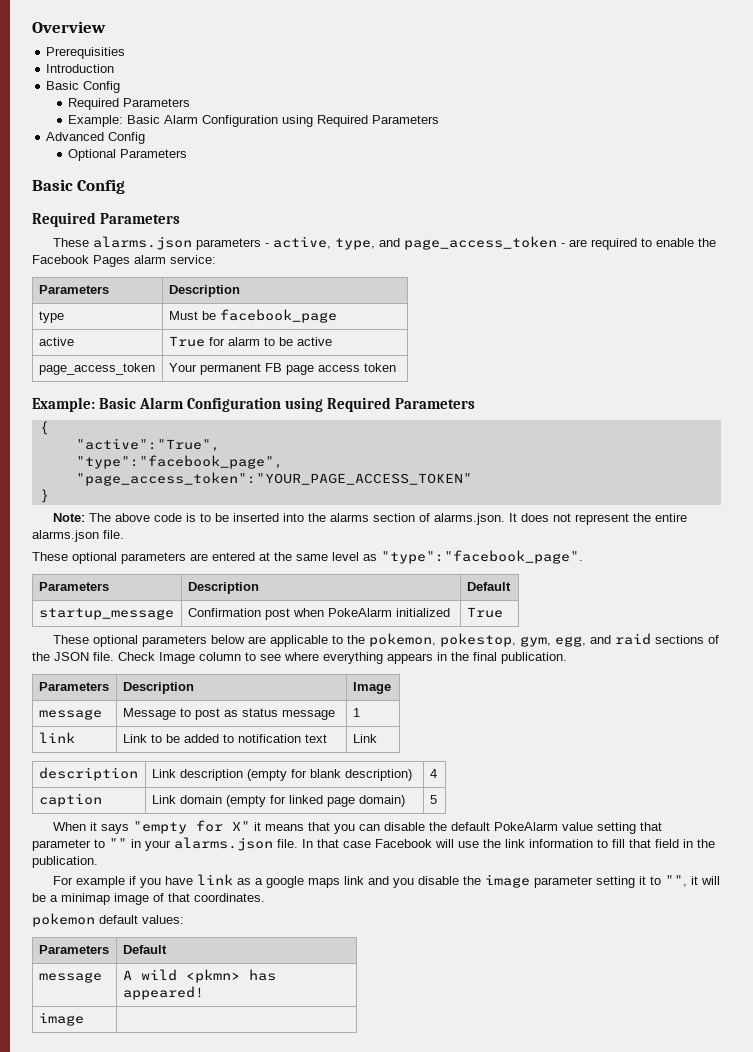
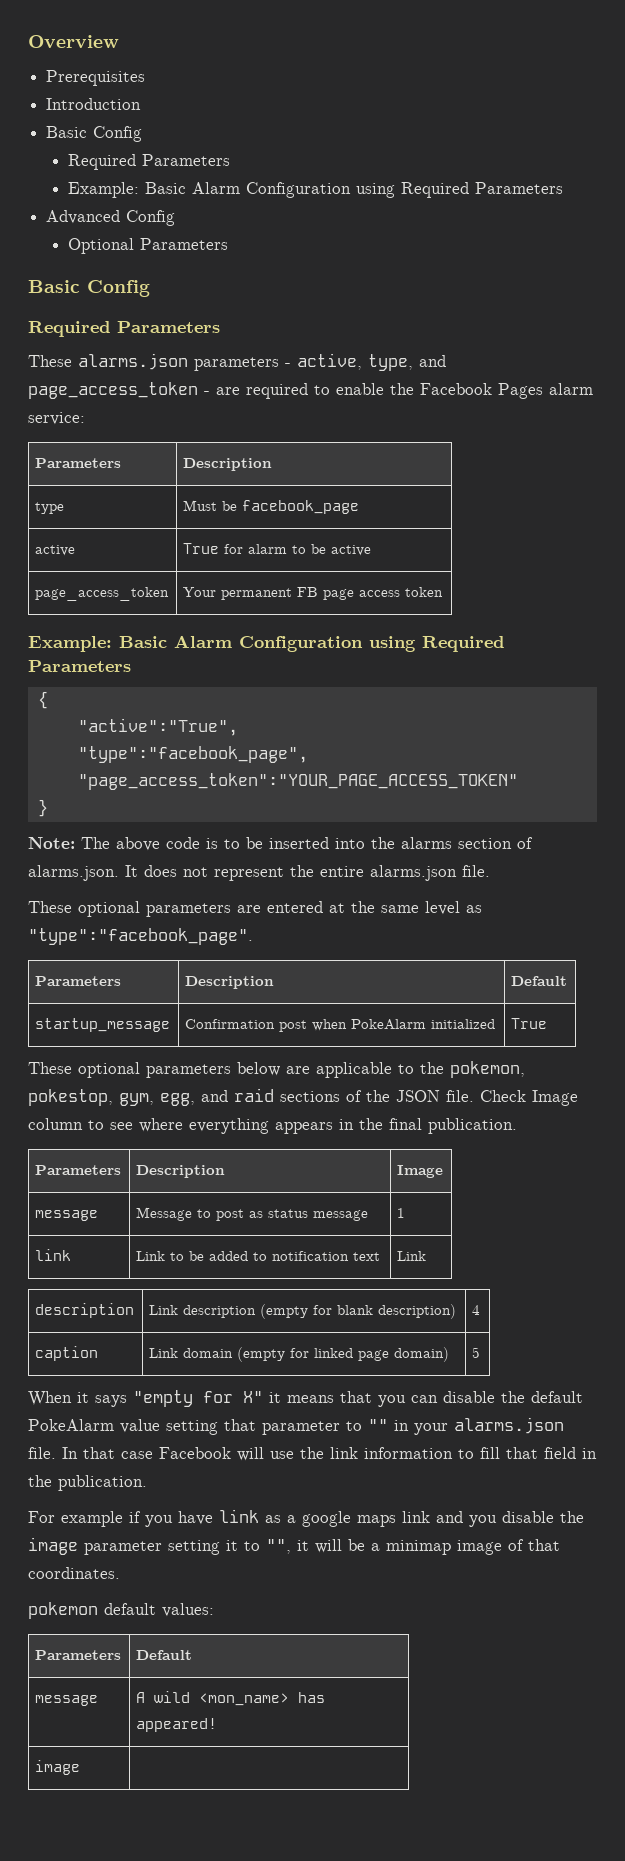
[46,47,126,59] Prerequisities -> [46,70,146,86] Prerequisites
[185,969,240,983] <pkmn> -> [199,1693,290,1706] <mon_name>

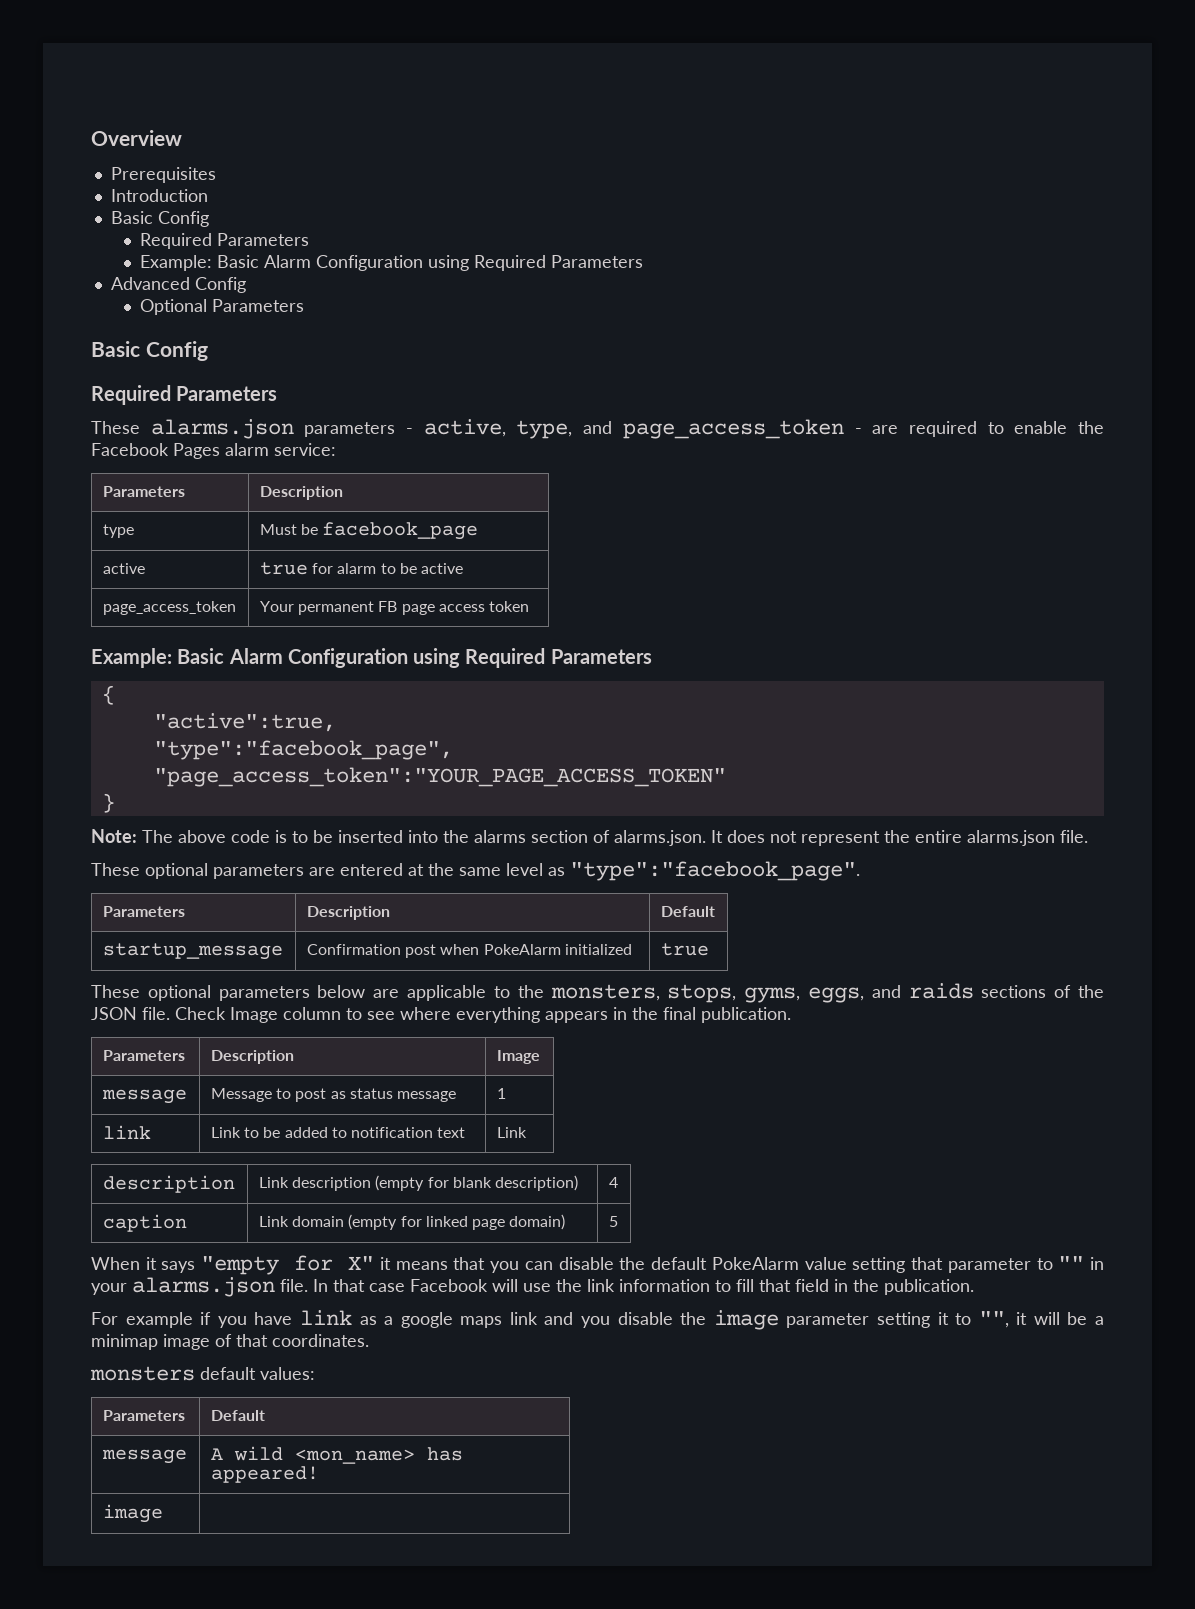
[183,543,220,554] True -> [259,562,308,575] true
[77,718,238,736] "active":"True", -> [153,713,336,732] "active":true,
[511,1018,548,1029] True -> [660,943,709,956] true
[450,1061,525,1078] [28,1088,274,1106] pokemon, pokestop, gym, egg, and raid -> [550,983,974,1003] monsters, stops, gyms, eggs, and raids
[28,1602,98,1619] pokemon -> [90,1366,195,1381] monsters

